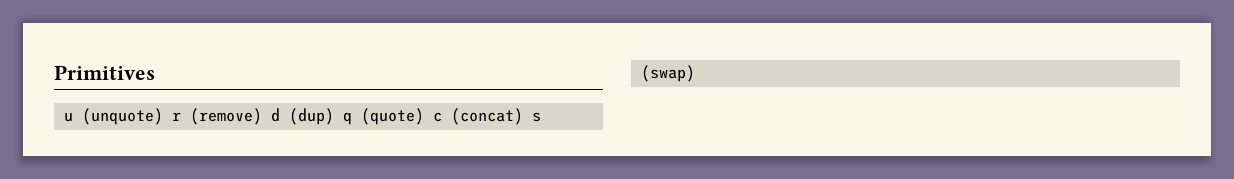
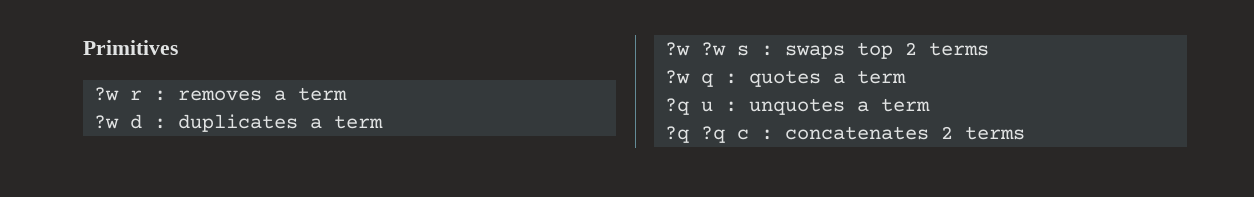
[64,108,542,125] [641,65,696,82] u (unquote) r (remove) d (dup) q (quote) c (concat) s (swap) -> [94,87,348,101] [94,114,384,132] [665,42,990,59] [665,70,907,87] [665,98,931,115] [665,126,1026,143] ?w r : removes a term // ?w d : duplicates a term // ?w ?w s : swaps top 2 terms // ?w q : quotes a term // ?q u : unquotes a term // ?q ?q c : concatenates 2 terms

